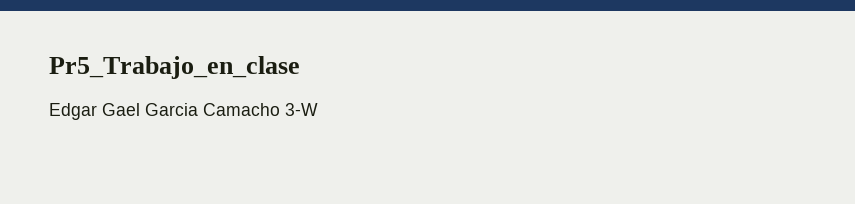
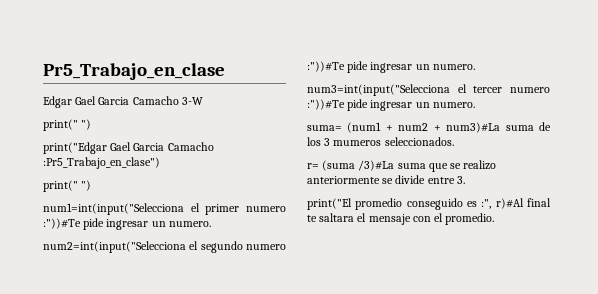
(318, 109) none -> [43,119,92,131] [43,142,214,154] [43,157,160,169] [43,180,92,192] [43,203,286,215] [43,218,211,230] [43,241,286,253] [307,61,475,73] [307,84,550,96] [307,99,475,111] [307,122,551,133] [307,137,454,146] [307,160,497,172] [307,175,465,184] [307,198,551,210] [307,213,495,225] // print(" ") // print("Edgar Gael Garcia Camacho :Pr5_Trabajo_en_clase") // print(" ") // num1=int(input("Selecciona el primer numero :"))#Te pide ingresar un numero. // num2=int(input("Selecciona el segundo numero :"))#Te pide ingresar un numero. // num3=int(input("Selecciona el tercer numero :"))#Te pide ingresar un numero. // suma= (num1 + num2 + num3)#La suma de los 3 mumeros seleccionados. // r= (suma /3)#La suma que se realizo anteriormente se divide entre 3. // print("El promedio conseguido es :", r)#Al final te saltara el mensaje con el promedio.

